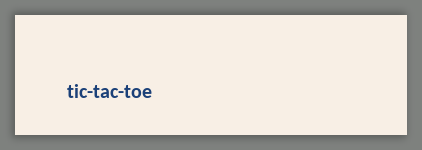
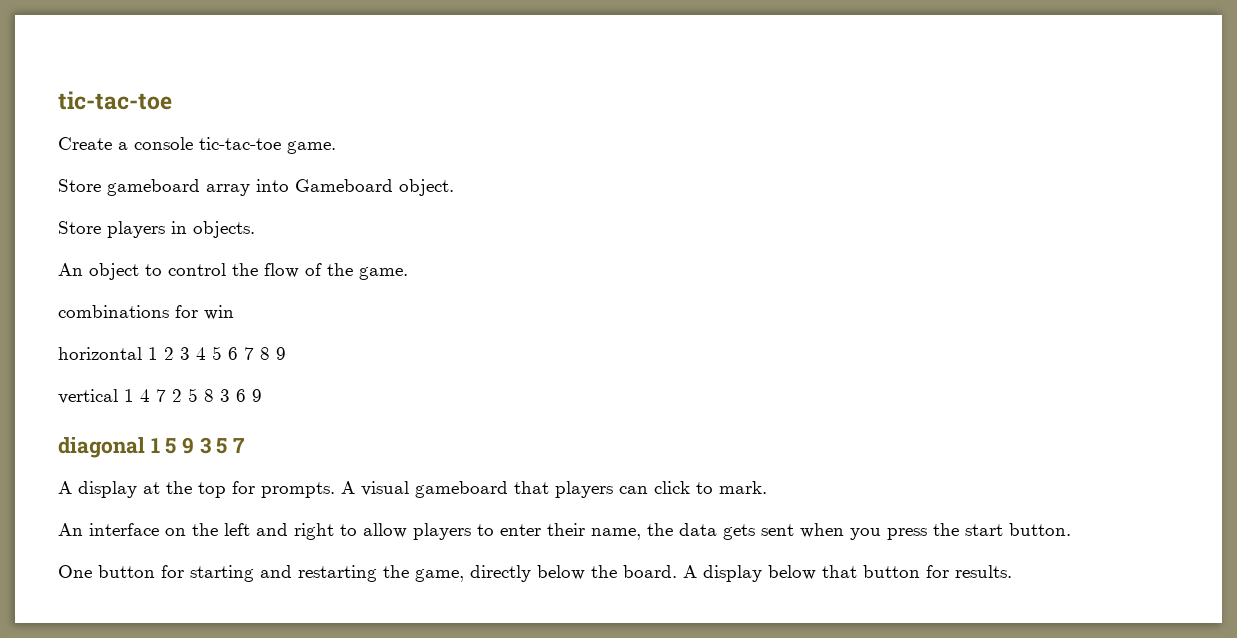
[67,84,152,98] tic-tac-toe -> [58,91,172,110] [58,137,336,154] [58,179,454,196] [58,221,255,238] [58,263,408,280] [58,305,234,320] [58,346,286,360] [58,388,262,404] [58,437,246,458] [58,481,767,498] [58,523,1071,540] [58,565,1012,582] tic-tac-toe // Create a console tic-tac-toe game. // Store gameboard array into Gameboard object. // Store players in objects. // An object to control the flow of the game. // combinations for win // horizontal 1 2 3 4 5 6 7 8 9 // vertical 1 4 7 2 5 8 3 6 9 // diagonal 1 5 9 3 5 7 // A display at the top for prompts. A visual gameboard that players can click to mark. // An interface on the left and right to allow players to enter their name, the data gets sent when you press the start button. // One button for starting and restarting the game, directly below the board. A display below that button for results.

